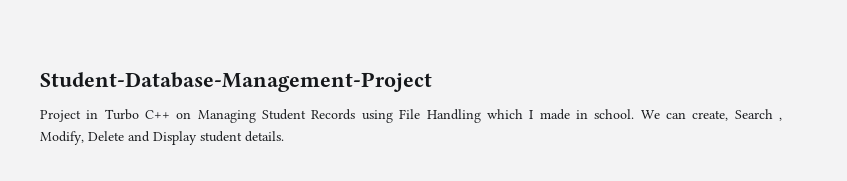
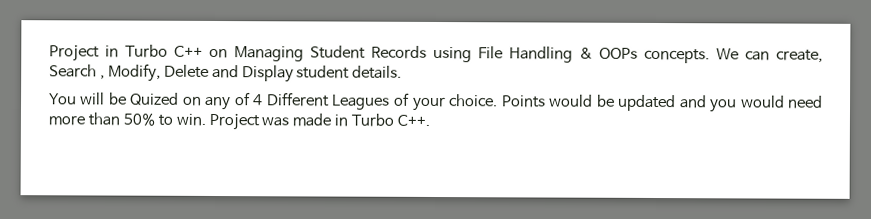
[40,72,432,92] Student-Database-Management-Project // -> (49, 53) none
[486,109,635,120] which I made in school. -> [578,47,710,64] & OOPs concepts.
(284, 136) none -> [49,92,824,113] [48,112,431,131] // You will be Quized on any of 4 Different Leagues of your choice. Points would be updated and you would need more than 50% to win. Project was made in Turbo C++.

